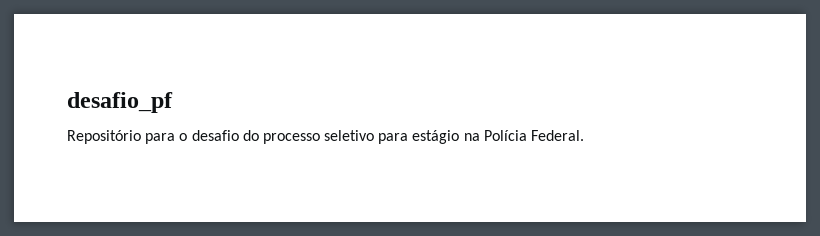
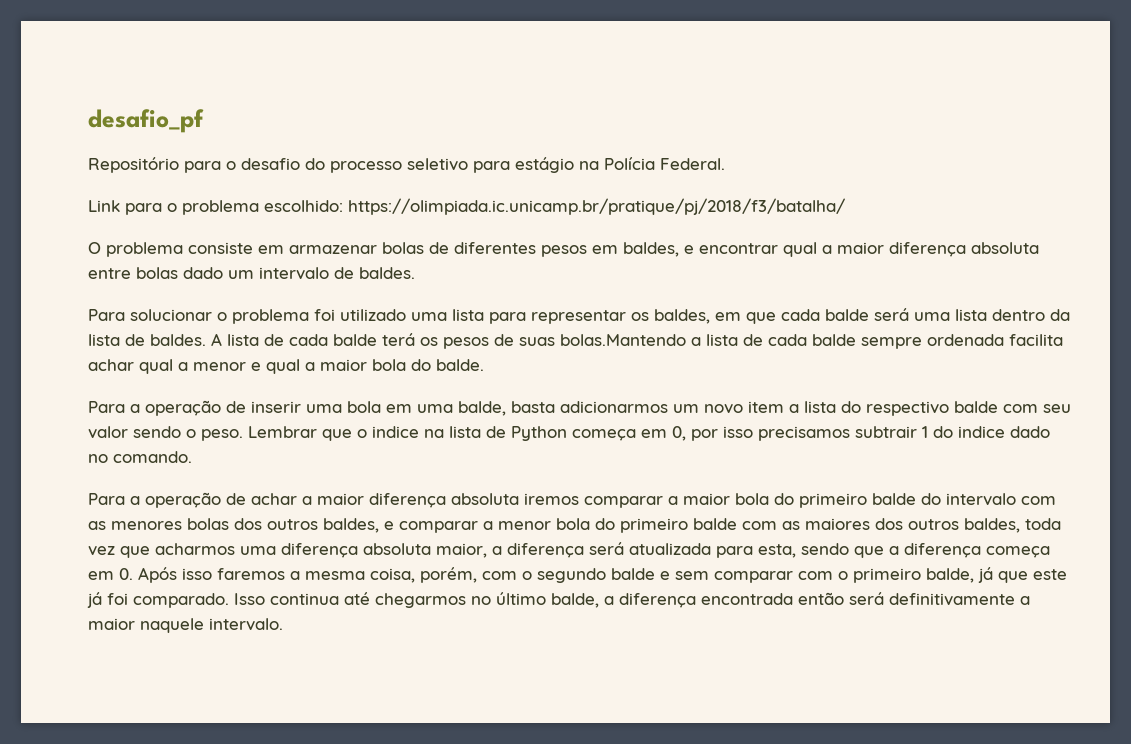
(585, 135) none -> [88,198,845,215] [88,242,1039,257] [88,267,415,280] [88,308,1070,324] [88,333,1063,349] [88,359,484,374] [88,400,1071,416] [88,426,1050,441] [88,451,192,463] [88,492,1056,508] [88,518,1061,533] [88,542,1050,558] [88,567,1067,583] [87,592,1030,608] [88,618,283,633] // Link para o problema escolhido: https://olimpiada.ic.unicamp.br/pratique/pj/2018/f3/batalha/ // O problema consiste em armazenar bolas de diferentes pesos em baldes, e encontrar qual a maior diferença absoluta entre bolas dado um intervalo de baldes. // Para solucionar o problema foi utilizado uma lista para representar os baldes, em que cada balde será uma lista dentro da lista de baldes. A lista de cada balde terá os pesos de suas bolas.Mantendo a lista de cada balde sempre ordenada facilita achar qual a menor e qual a maior bola do balde. // Para a operação de inserir uma bola em uma balde, basta adicionarmos um novo item a lista do respectivo balde com seu valor sendo o peso. Lembrar que o indice na lista de Python começa em 0, por isso precisamos subtrair 1 do indice dado no comando. // Para a operação de achar a maior diferença absoluta iremos comparar a maior bola do primeiro balde do intervalo com as menores bolas dos outros baldes, e comparar a menor bola do primeiro balde com as maiores dos outros baldes, toda vez que acharmos uma diferença absoluta maior, a diferença será atualizada para esta, sendo que a diferença começa em 0. Após isso faremos a mesma coisa, porém, com o segundo balde e sem comparar com o primeiro balde, já que este já foi comparado. Isso continua até chegarmos no último balde, a diferença encontrada então será definitivamente a maior naquele intervalo.

